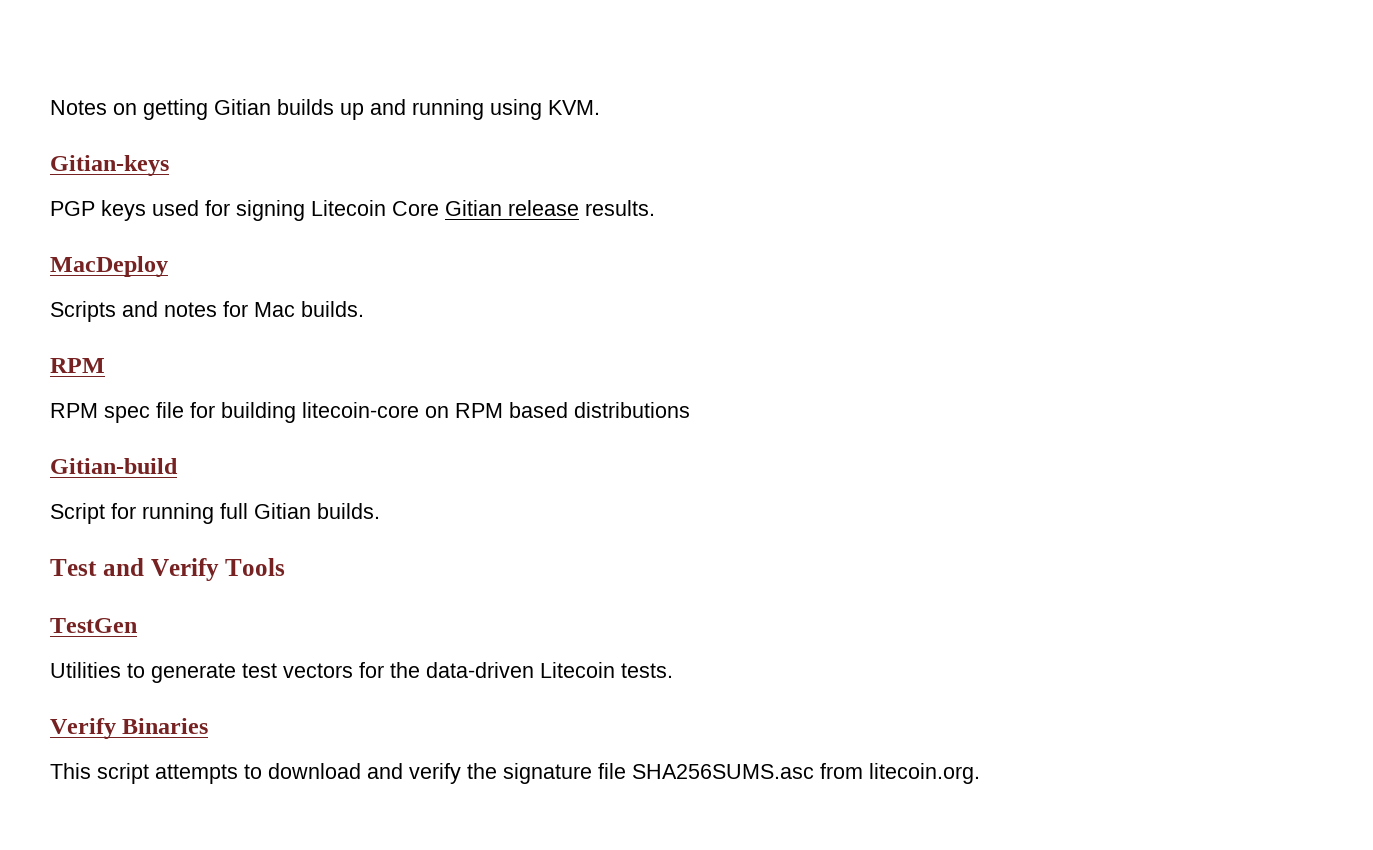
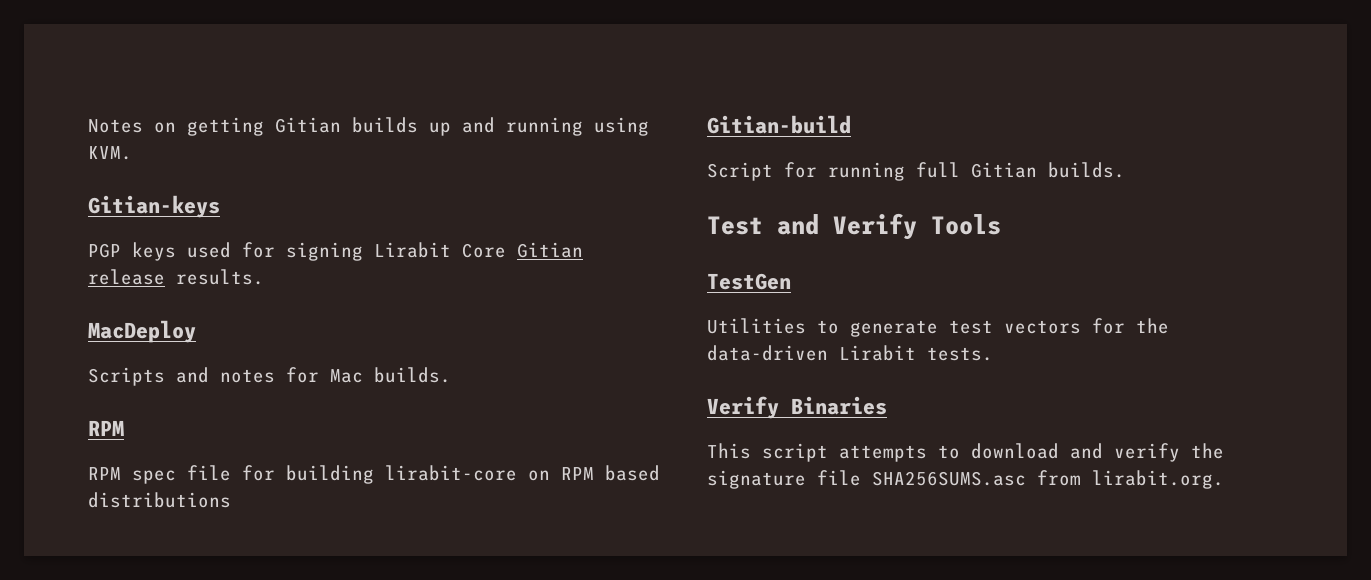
[311,200,386,216] Litecoin -> [374,242,451,258] Lirabit
[302,402,419,418] litecoin-core -> [385,465,517,481] lirabit-core
[540,662,615,678] Litecoin -> [839,345,916,361] Lirabit
[869,763,980,784] litecoin.org. -> [1092,470,1224,489] lirabit.org.

